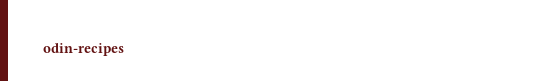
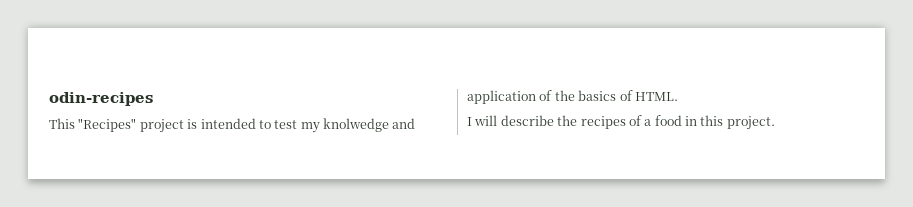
(124, 49) none -> [49,118,416,133] [467,90,678,104] [467,115,775,130] // This "Recipes" project is intended to test my knolwedge and application of the basics of HTML. // I will describe the recipes of a food in this project.

